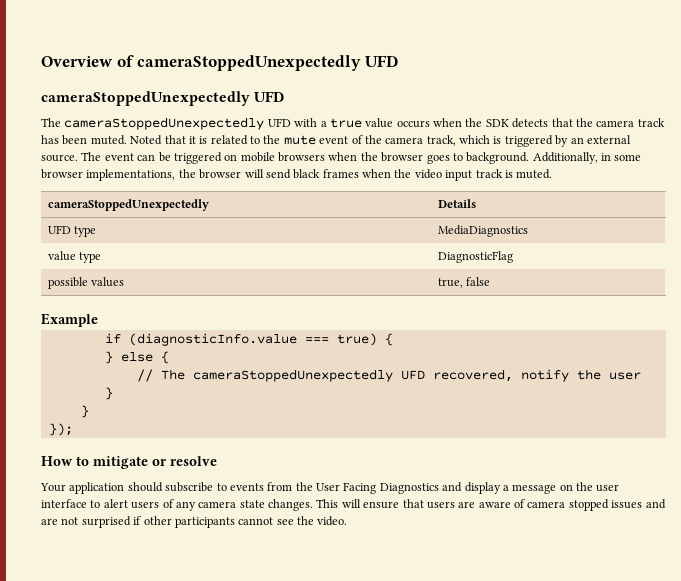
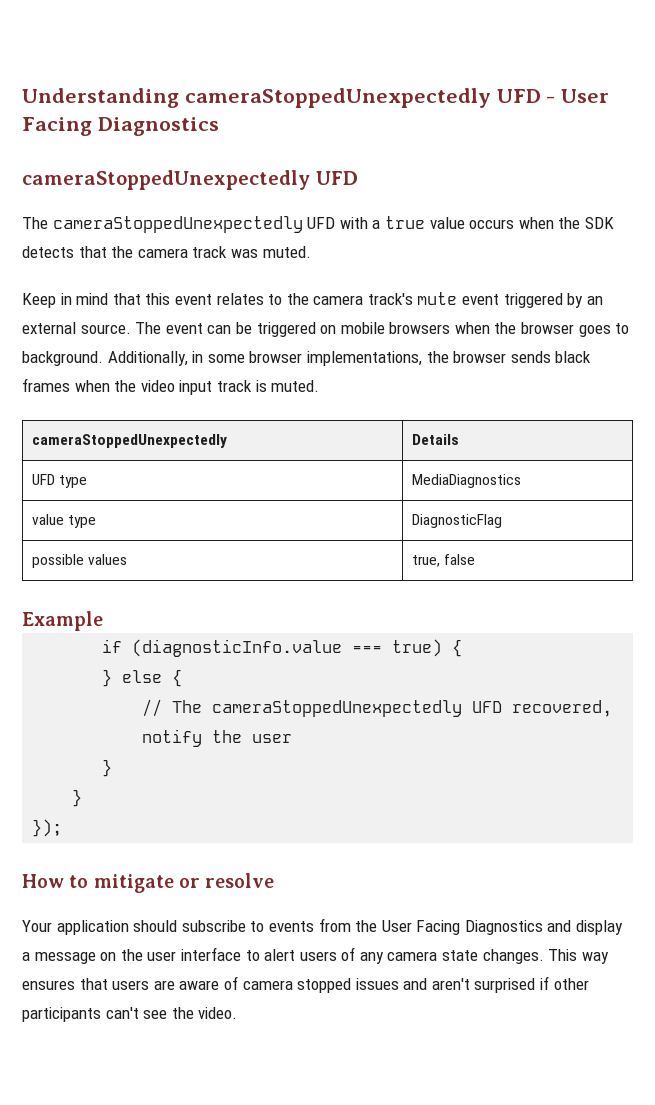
[41,55,398,71] Overview of cameraStoppedUnexpectedly UFD -> [22,88,610,108] [22,117,219,136] Understanding cameraStoppedUnexpectedly UFD - User Facing Diagnostics
[41,135,502,146] has been muted. Noted that it is related to the mute event of the camera track, which is -> [230,246,311,258] [22,292,500,308] was muted. // Keep in mind that this event relates to the camera track's mute event
[244,169,291,179] will send -> [510,351,551,363] sends
[341,499,400,509] will ensure -> [581,952,609,964] [22,980,75,990] way ensures
[41,517,79,525] are not -> [431,978,470,990] aren't
[238,517,274,525] cannot -> [105,1007,139,1019] can't

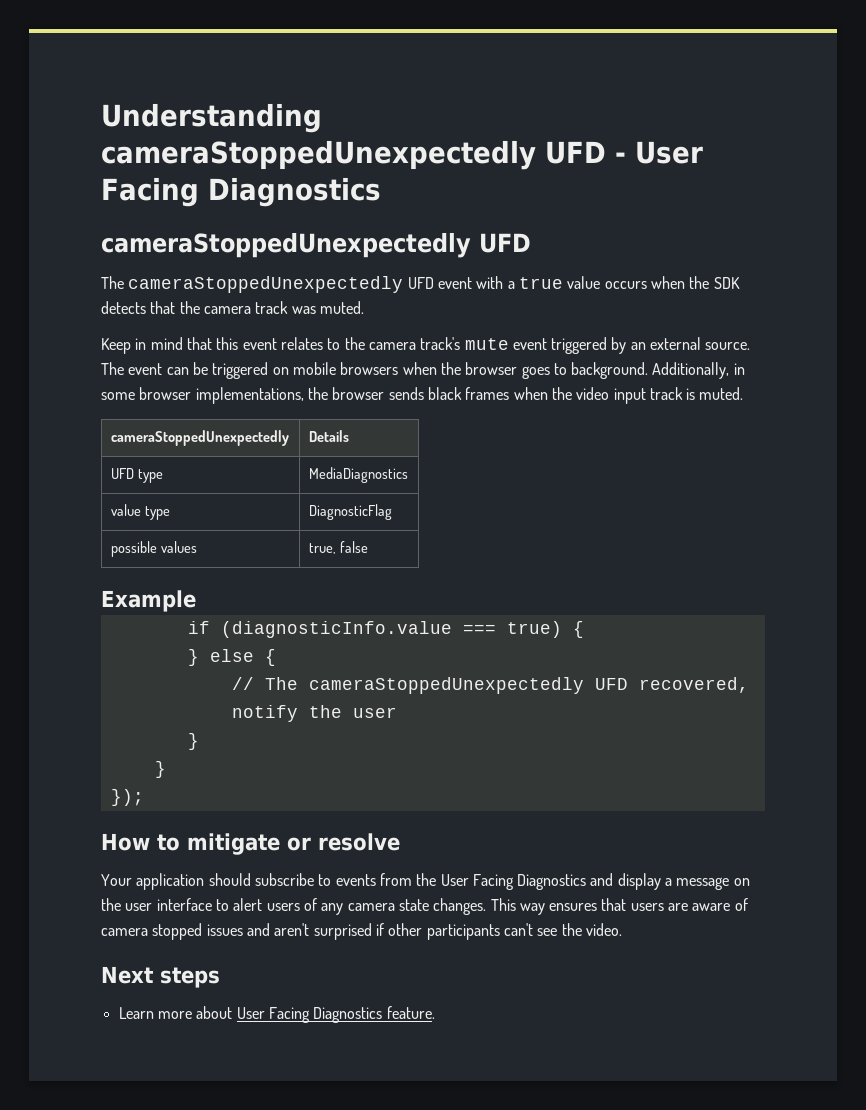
(336, 223) none -> [437,277,472,289] event
(238, 1013) none -> [101,966,220,988] [118,1006,435,1023] // Next steps // Learn more about User Facing Diagnostics feature.

